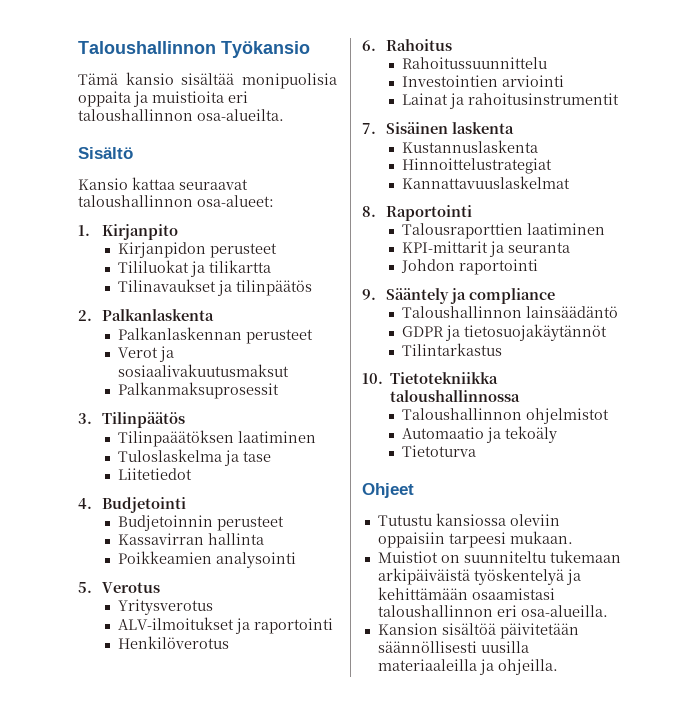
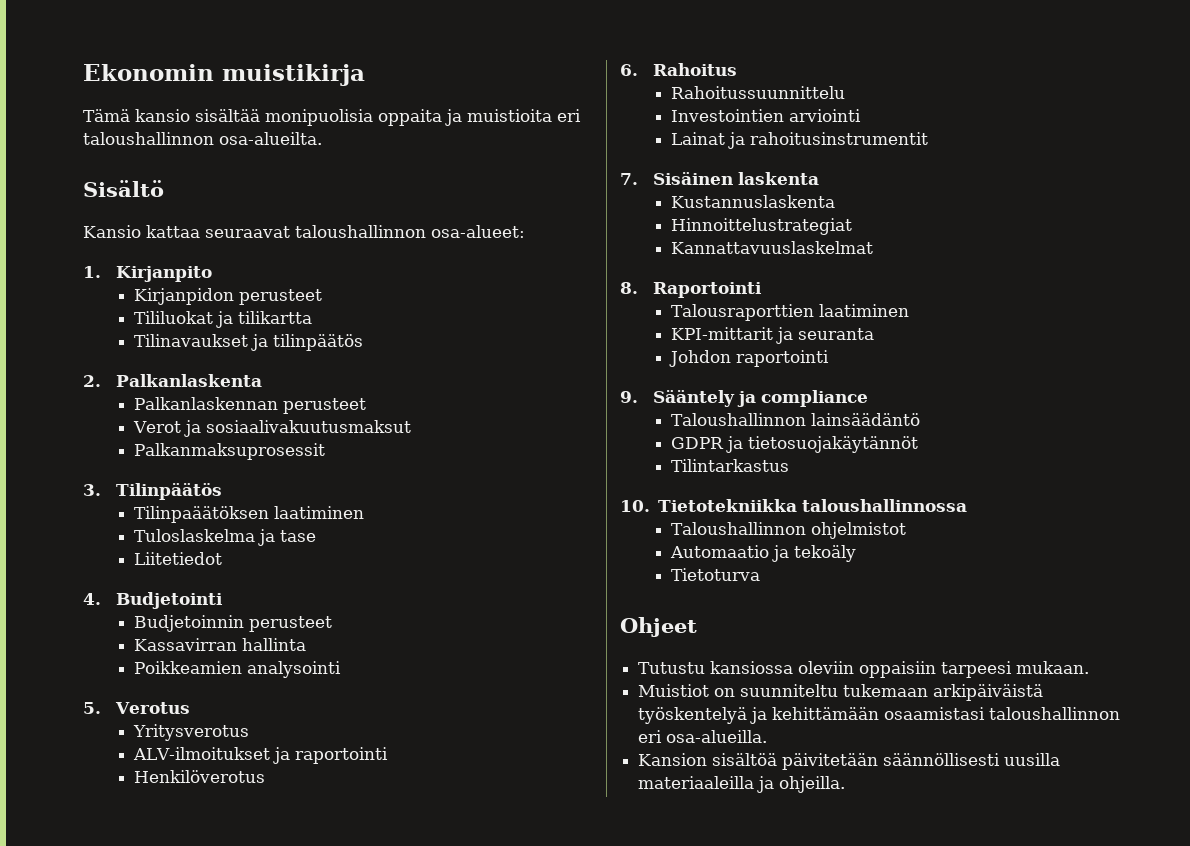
[78,41,310,58] Taloushallinnon Työkansio -> [83,64,365,86] Ekonomin muistikirja

